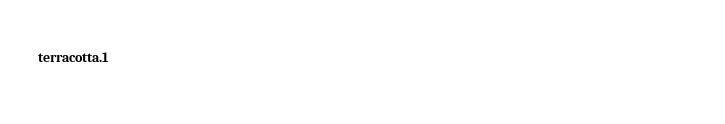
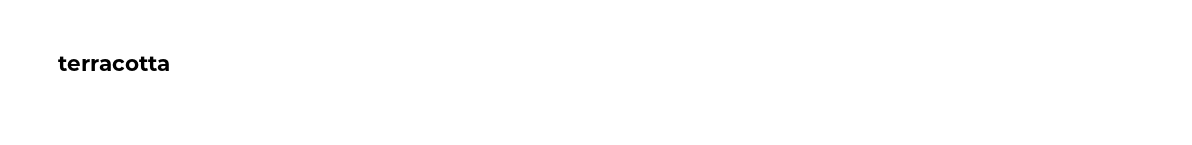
[38,52,109,62] terracotta.1 -> [58,56,170,71] terracotta

